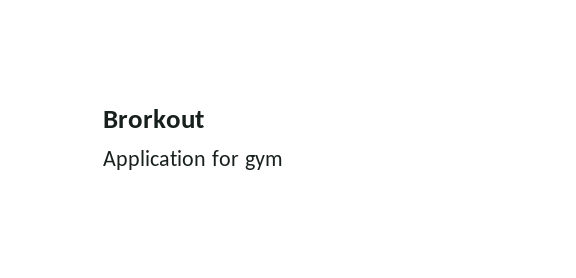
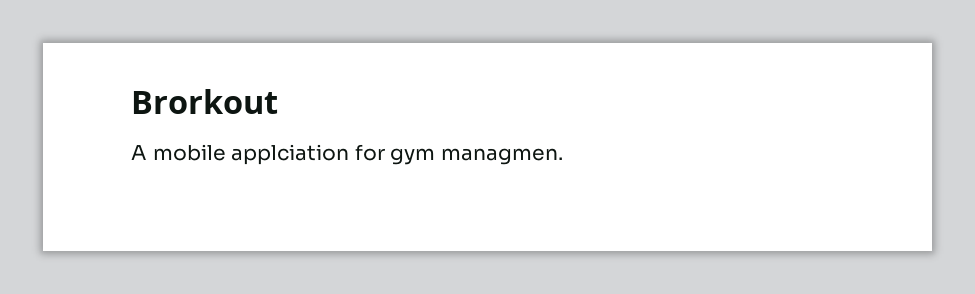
[103,150,206,170] Application -> [131,144,350,165] A mobile applciation
(283, 162) none -> [440,148,563,165] managmen.

